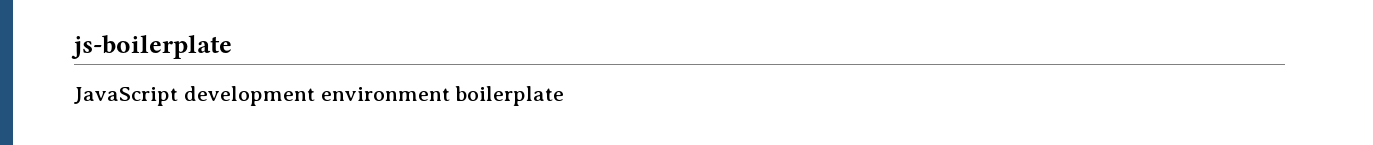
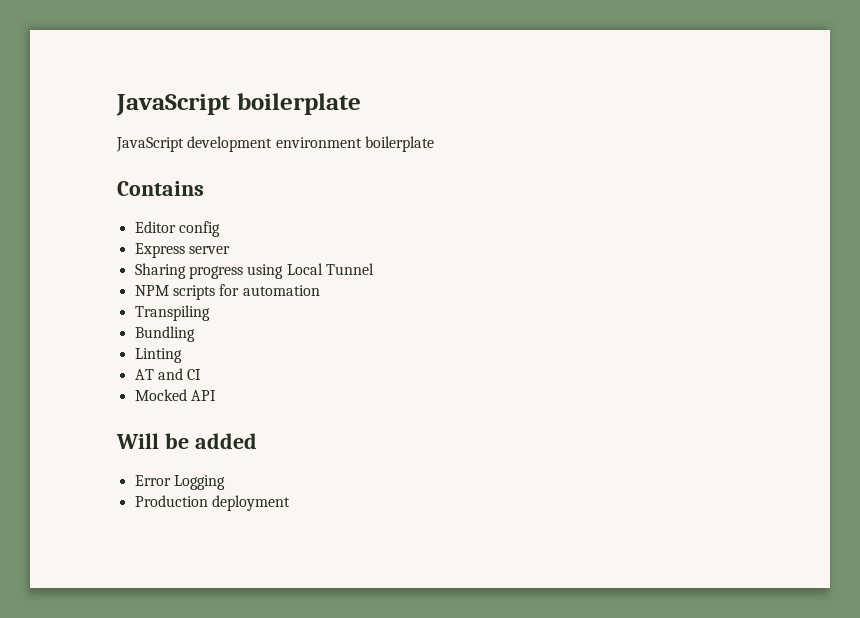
[71,35,232,59] js-boilerplate -> [116,93,361,116] JavaScript boilerplate
(565, 96) none -> [117,181,204,196] [134,221,220,237] [134,243,230,258] [134,263,374,279] [134,284,320,300] [134,305,210,321] [134,326,195,342] [134,348,182,363] [134,368,202,380] [134,389,216,401] [116,433,257,449] [134,475,225,490] [134,495,290,511] // Contains // Editor config // Express server // Sharing progress using Local Tunnel // NPM scripts for automation // Transpiling // Bundling // Linting // AT and CI // Mocked API // Will be added // Error Logging // Production deployment

